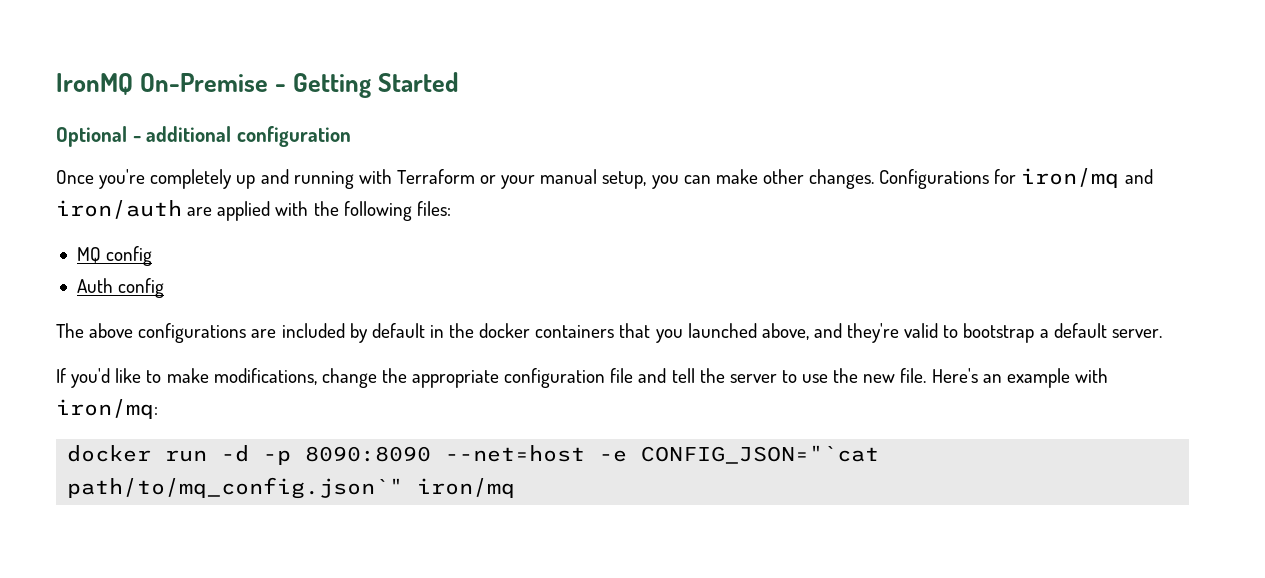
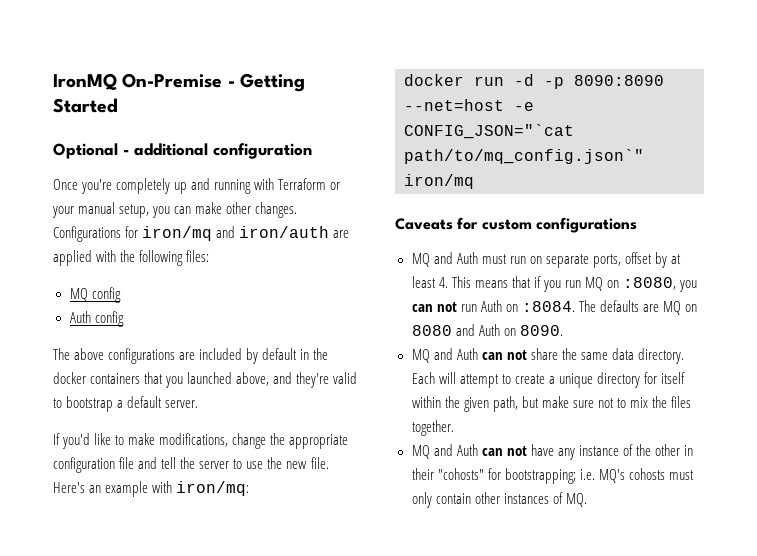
(516, 488) none -> [395,217,637,233] [411,252,681,268] [411,276,698,292] [411,300,697,315] [411,324,563,336] [411,348,684,364] [411,372,685,388] [411,396,692,412] [411,420,454,436] [411,444,694,460] [411,468,694,484] [411,492,587,508] // Caveats for custom configurations // MQ and Auth must run on separate ports, offset by at least 4. This means that if you run MQ on :8080, you can not run Auth on :8084. The defaults are MQ on 8080 and Auth on 8090. // MQ and Auth can not share the same data directory. Each will attempt to create a unique directory for itself within the given path, but make sure not to mix the files together. // MQ and Auth can not have any instance of the other in their "cohosts" for bootstrapping; i.e. MQ's cohosts must only contain other instances of MQ.

